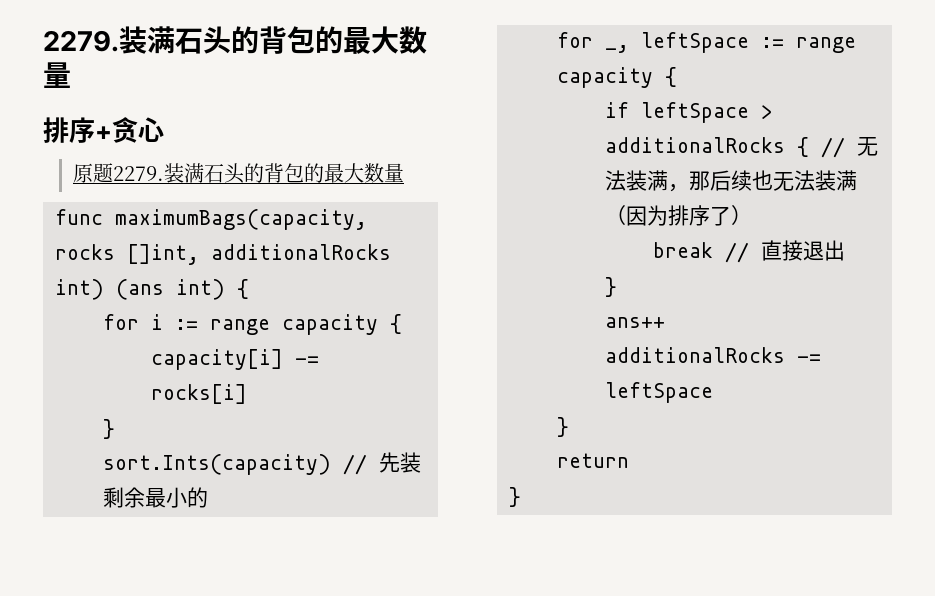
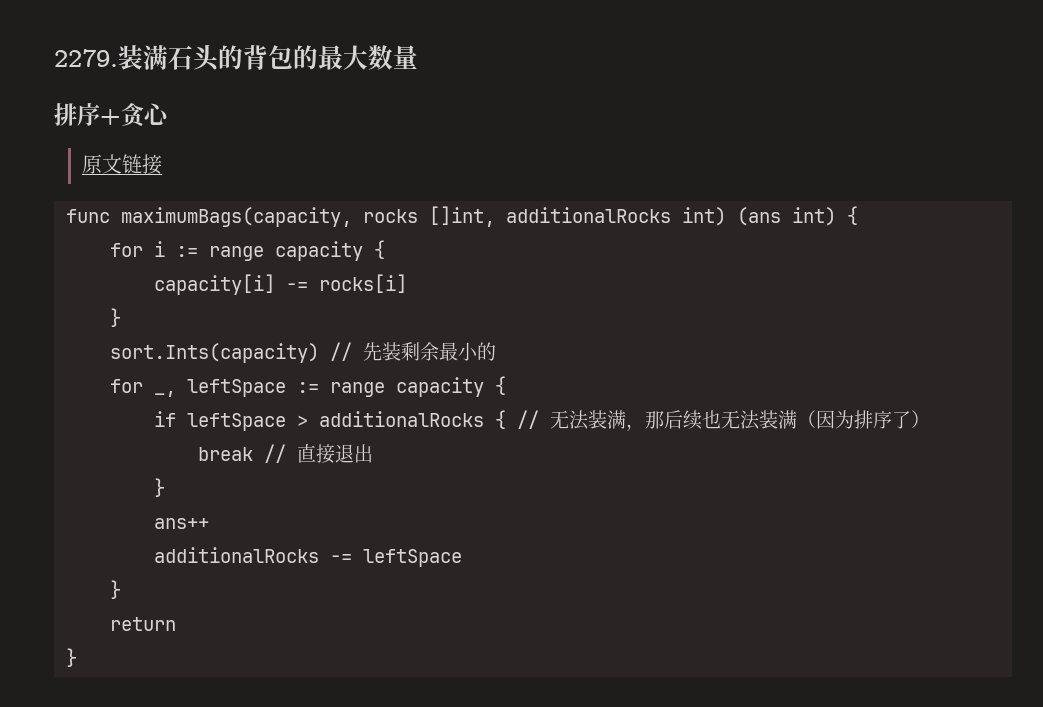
[93,163,405,184] 题2279.装满石头的背包的最大数量 -> [101,154,162,175] 文链接

